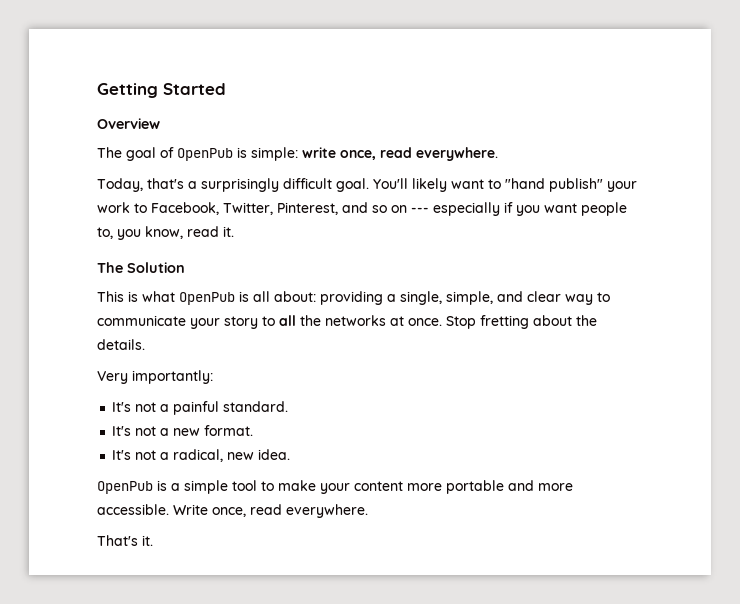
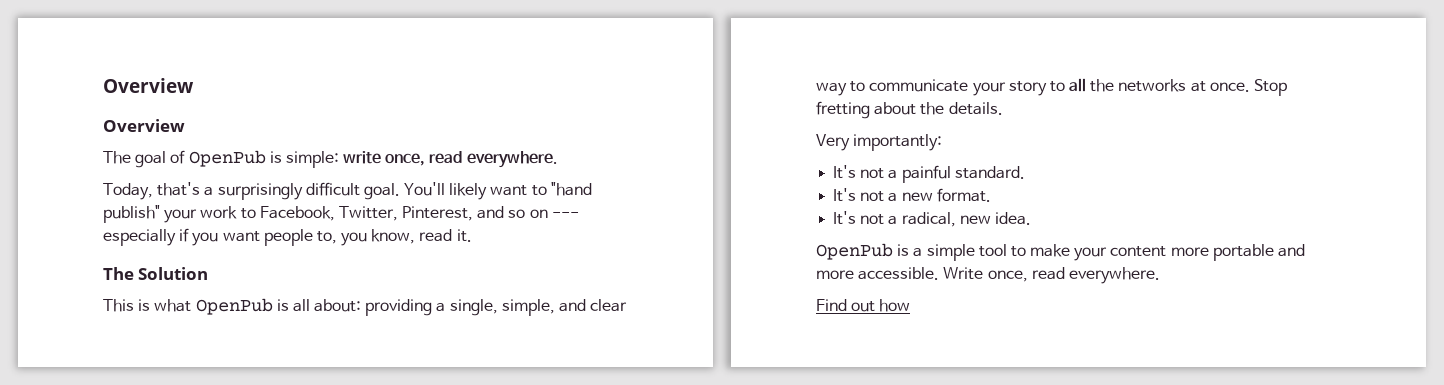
[97,83,226,98] Getting Started -> [103,78,194,93] Overview
[97,535,153,546] That's it. -> [816,299,911,312] Find out how

